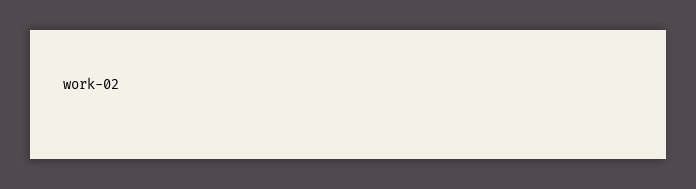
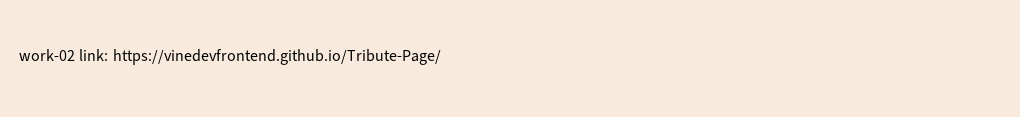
(119, 83) none -> [79,49,441,65] link: https://vinedevfrontend.github.io/Tribute-Page/

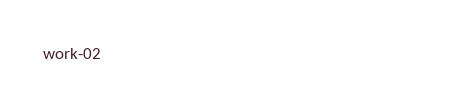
[79,49,441,65] link: https://vinedevfrontend.github.io/Tribute-Page/ -> (101, 53) none

